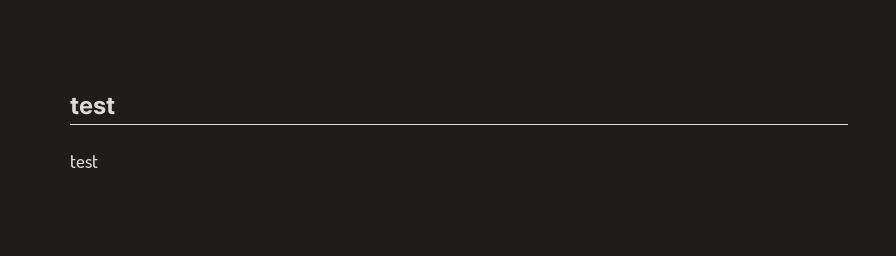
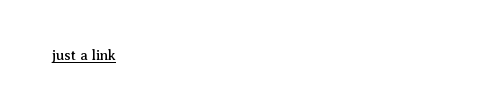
[70,97,115,115] [70,155,98,168] test // test -> [51,49,116,63] just a link

